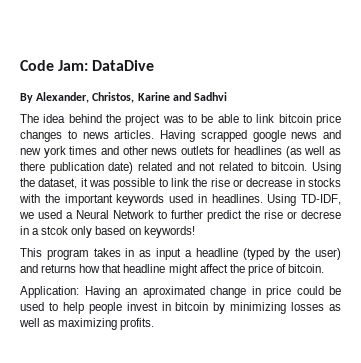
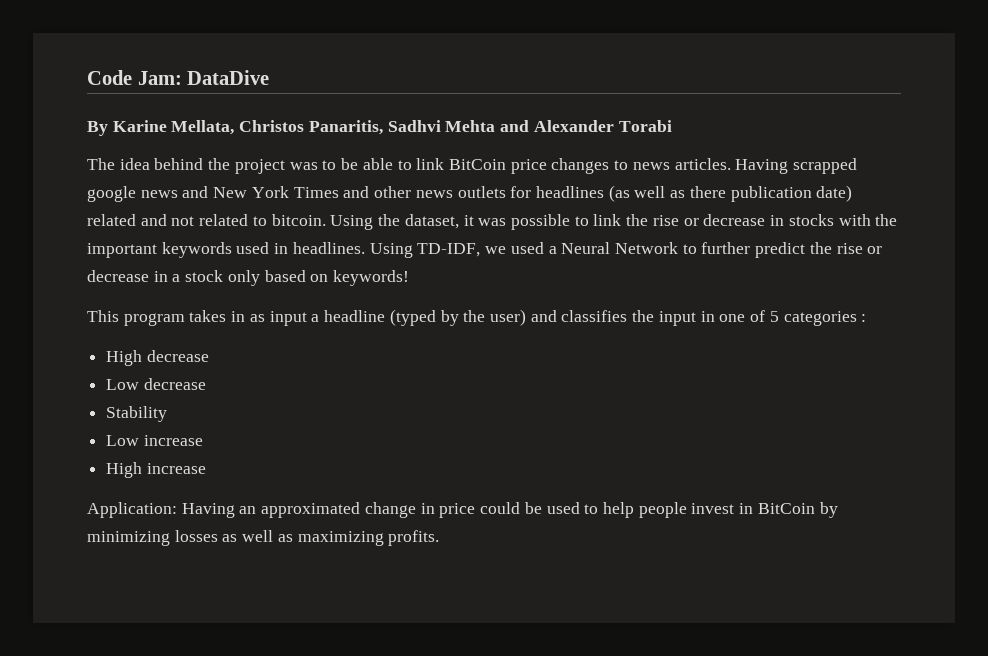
[36,92,228,103] Alexander, Christos, Karine and Sadhvi -> [112,120,672,135] Karine Mellata, Christos Panaritis, Sadhvi Mehta and Alexander Torabi
[278,114,312,123] bitcoin -> [448,159,506,170] BitCoin
[20,146,98,158] new york times -> [213,186,339,198] New York Times
[301,210,341,219] decrese -> [87,270,149,282] decrease
[41,226,69,235] stcok -> [185,270,224,282] stock
[41,264,325,276] returns how that headline might affect the price of bitcoin. -> [561,310,867,326] [106,350,209,366] [106,378,206,390] [106,406,168,422] [106,435,203,446] [106,462,206,478] classifies the input in one of 5 categories : // High decrease // Low decrease // Stability // Low increase // High increase
[142,286,205,298] aproximated -> [261,502,361,518] approximated
[175,302,209,311] bitcoin -> [757,503,815,514] BitCoin

